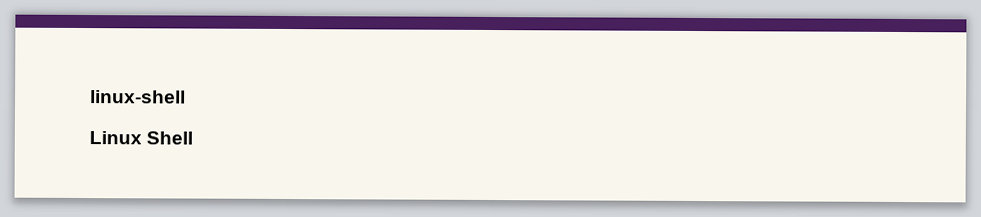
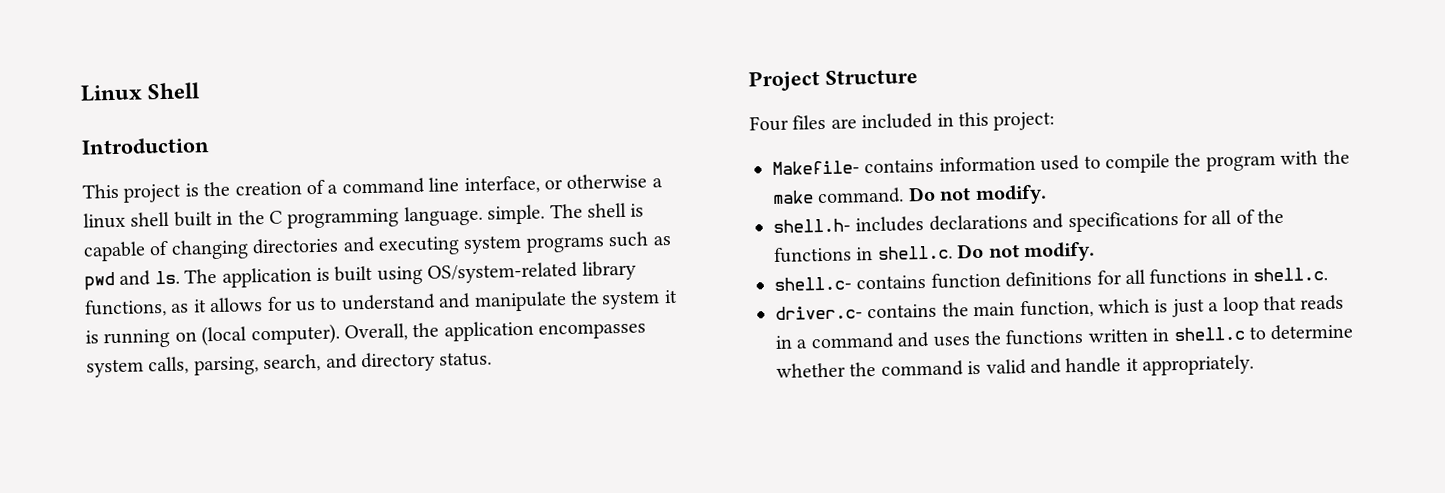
[90,90,186,104] linux-shell // -> (80, 93) none
(194, 138) none -> [81,137,210,155] [82,173,663,203] [83,202,645,229] [83,231,671,262] [84,260,637,291] [84,289,678,318] [85,320,647,349] [86,351,493,378] [748,69,918,92] [749,111,1056,132] [772,149,1350,175] [772,184,1047,206] [773,208,1285,233] [774,241,1095,263] [774,267,1329,291] [775,294,1345,320] [775,323,1354,350] [776,354,1255,378] // Introduction // This project is the creation of a command line interface, or otherwise a linux shell built in the C programming language. simple. The shell is capable of changing directories and executing system programs such as pwd and ls. The application is built using OS/system-related library functions, as it allows for us to understand and manipulate the system it is running on (local computer). Overall, the application encompasses system calls, parsing, search, and directory status. // Project Structure // Four files are included in this project: // Makefile- contains information used to compile the program with the make command. Do not modify. // shell.h- includes declarations and specifications for all of the functions in shell.c. Do not modify. // shell.c- contains function definitions for all functions in shell.c. // driver.c- contains the main function, which is just a loop that reads in a command and uses the functions written in shell.c to determine whether the command is valid and handle it appropriately.

